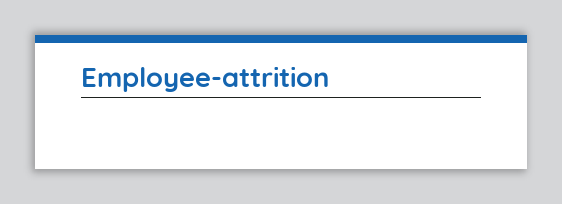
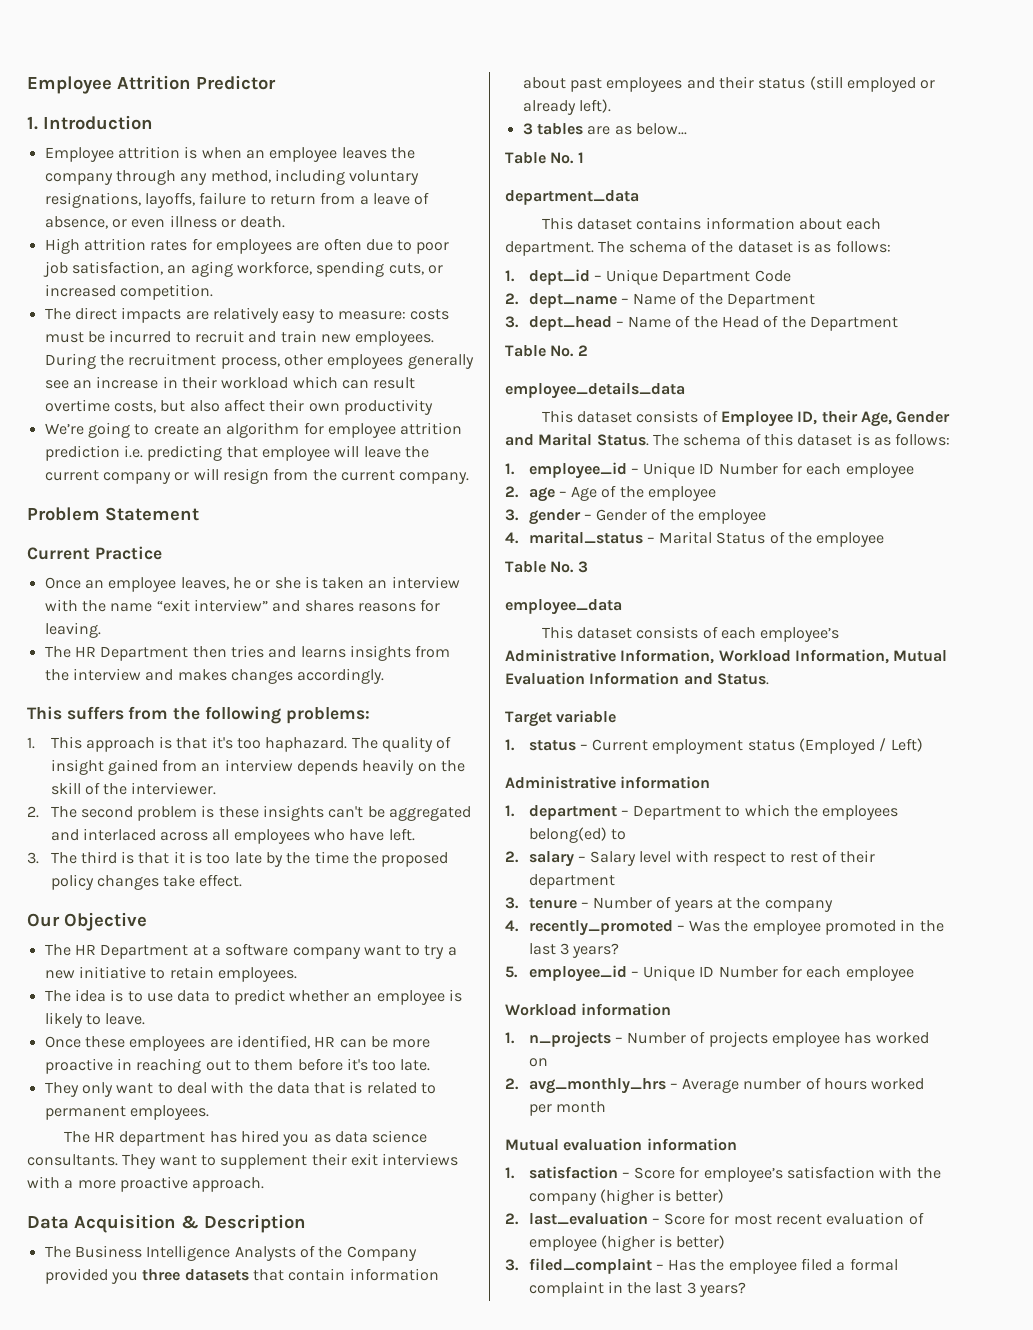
[81,66,329,92] Employee-attrition -> [27,75,276,94] [27,115,153,130] [44,146,415,162] [44,169,420,185] [44,192,430,208] [44,215,286,229] [44,238,450,254] [42,261,443,277] [44,284,213,300] [44,307,450,323] [44,330,435,346] [44,353,474,369] [44,376,416,389] [44,399,433,415] [44,422,463,438] [44,445,429,461] [44,468,470,484] [27,507,199,521] [27,546,162,560] [44,576,460,592] [44,599,441,612] [44,622,101,638] [44,645,451,661] [44,668,385,684] [27,706,370,724] [27,736,452,752] [50,759,466,775] [50,782,217,795] [27,805,472,821] [50,828,415,844] [27,851,449,867] [50,874,243,890] [27,912,147,931] [44,943,457,959] [44,966,297,982] [44,989,463,1005] [44,1012,146,1028] [44,1035,431,1051] [44,1058,431,1074] [44,1081,437,1097] [44,1105,209,1120] [63,1130,428,1146] [27,1153,459,1169] [27,1176,265,1192] [27,1214,306,1233] [44,1245,417,1261] [44,1268,439,1284] [522,76,936,92] [522,99,611,115] [522,123,687,135] [505,152,584,164] [505,190,639,205] [541,217,882,230] [505,240,891,256] [505,269,791,285] [505,292,816,308] [505,315,899,331] [505,345,588,357] [505,382,685,399] [541,410,951,427] [505,433,951,446] [505,462,914,479] [505,485,717,502] [505,508,767,525] [505,531,885,547] [505,561,588,573] [505,599,622,615] [541,626,840,642] [505,649,948,664] [505,672,769,685] [505,710,617,727] [505,738,923,754] [505,776,711,789] [505,804,899,820] [528,827,626,843] [505,850,876,867] [528,874,615,889] [505,896,833,912] [505,919,944,936] [528,943,620,958] [505,965,914,982] [505,1003,672,1016] [505,1031,929,1048] [528,1058,548,1067] [505,1077,925,1094] [528,1101,606,1116] [505,1138,737,1151] [505,1166,941,1182] [528,1189,725,1205] [505,1212,924,1225] [528,1235,726,1251] [505,1258,898,1274] [528,1281,747,1297] Employee Attrition Predictor // 1. Introduction // Employee attrition is when an employee leaves the company through any method, including voluntary resignations, layoffs, failure to return from a leave of absence, or even illness or death. // High attrition rates for employees are often due to poor job satisfaction, an aging workforce, spending cuts, or increased competition. // The direct impacts are relatively easy to measure: costs must be incurred to recruit and train new employees. During the recruitment process, other employees generally see an increase in their workload which can result overtime costs, but also affect their own productivity // We’re going to create an algorithm for employee attrition prediction i.e. predicting that employee will leave the current company or will resign from the current company. // Problem Statement // Current Practice // Once an employee leaves, he or she is taken an interview with the name “exit interview” and shares reasons for leaving. // The HR Department then tries and learns insights from the interview and makes changes accordingly. // This suffers from the following problems: // 1. This approach is that it's too haphazard. The quality of insight gained from an interview depends heavily on the skill of the interviewer. // 2. The second problem is these insights can't be aggregated and interlaced across all employees who have left. // 3. The third is that it is too late by the time the proposed policy changes take effect. // Our Objective // The HR Department at a software company want to try a new initiative to retain employees. // The idea is to use data to predict whether an employee is likely to leave. // Once these employees are identified, HR can be more proactive in reaching out to them before it's too late. // They only want to deal with the data that is related to permanent employees. // The HR department has hired you as data science consultants. They want to supplement their exit interviews with a more proactive approach. // Data Acquisition & Description // The Business Intelligence Analysts of the Company provided you three datasets that contain information about past employees and their status (still employed or already left). // 3 tables are as below... // Table No. 1 // department_data // This dataset contains information about each department. The schema of the dataset is as follows: // 1. dept_id – Unique Department Code // 2. dept_name – Name of the Department // 3. dept_head – Name of the Head of the Department // Table No. 2 // employee_details_data // This dataset consists of Employee ID, their Age, Gender and Marital Status. The schema of this dataset is as follows: // 1. employee_id – Unique ID Number for each employee // 2. age – Age of the employee // 3. gender – Gender of the employee // 4. marital_status – Marital Status of the employee // Table No. 3 // employee_data // This dataset consists of each employee’s Administrative Information, Workload Information, Mutual Evaluation Information and Status. // Target variable // 1. status – Current employment status (Employed / Left) // Administrative information // 1. department – Department to which the employees belong(ed) to // 2. salary – Salary level with respect to rest of their department // 3. tenure – Number of years at the company // 4. recently_promoted – Was the employee promoted in the last 3 years? // 5. employee_id – Unique ID Number for each employee // Workload information // 1. n_projects – Number of projects employee has worked on // 2. avg_monthly_hrs – Average number of hours worked per month // Mutual evaluation information // 1. satisfaction – Score for employee’s satisfaction with the company (higher is better) // 2. last_evaluation – Score for most recent evaluation of employee (higher is better) // 3. filed_complaint – Has the employee filed a formal complaint in the last 3 years?

